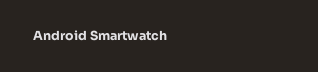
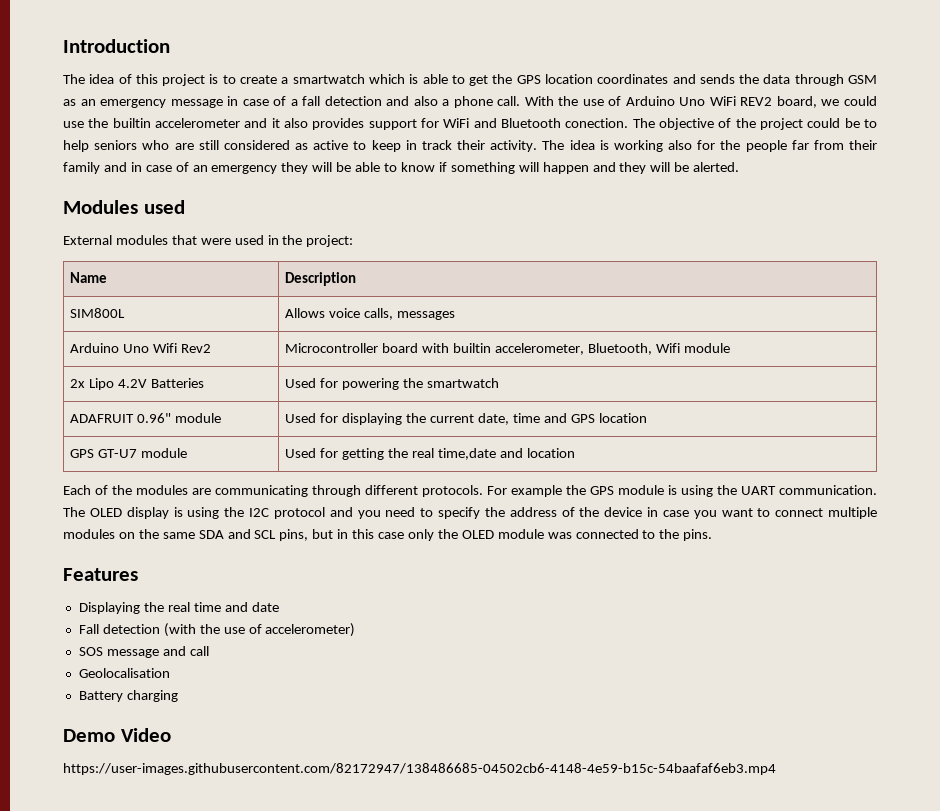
[33,30,168,41] Android Smartwatch -> [63,39,170,53] [63,74,877,86] [63,96,877,108] [63,118,878,130] [63,140,877,152] [63,162,740,174] [63,200,185,214] [63,235,354,247] [70,272,108,283] [285,272,357,286] [70,308,126,318] [285,308,456,320] [70,343,212,353] [285,343,730,355] [70,378,205,390] [285,378,499,390] [70,413,222,423] [285,413,647,425] [70,448,188,458] [285,448,575,460] [63,485,877,497] [63,507,878,519] [63,529,713,541] [63,568,138,581] [78,602,279,614] [78,623,356,637] [78,646,209,658] [78,668,170,678] [78,690,178,702] [63,728,171,742] [63,763,776,775] Introduction // The idea of this project is to create a smartwatch which is able to get the GPS location coordinates and sends the data through GSM as an emergency message in case of a fall detection and also a phone call. With the use of Arduino Uno WiFi REV2 board, we could use the builtin accelerometer and it also provides support for WiFi and Bluetooth conection. The objective of the project could be to help seniors who are still considered as active to keep in track their activity. The idea is working also for the people far from their family and in case of an emergency they will be able to know if something will happen and they will be alerted. // Modules used // External modules that were used in the project: // Name | Description // SIM800L | Allows voice calls, messages // Arduino Uno Wifi Rev2 | Microcontroller board with builtin accelerometer, Bluetooth, Wifi module // 2x Lipo 4.2V Batteries | Used for powering the smartwatch // ADAFRUIT 0.96" module | Used for displaying the current date, time and GPS location // GPS GT-U7 module | Used for getting the real time,date and location // Each of the modules are communicating through different protocols. For example the GPS module is using the UART communication. The OLED display is using the I2C protocol and you need to specify the address of the device in case you want to connect multiple modules on the same SDA and SCL pins, but in this case only the OLED module was connected to the pins. // Features // Displaying the real time and date // Fall detection (with the use of accelerometer) // SOS message and call // Geolocalisation // Battery charging // Demo Video // https://user-images.githubusercontent.com/82172947/138486685-04502cb6-4148-4e59-b15c-54baafaf6eb3.mp4

